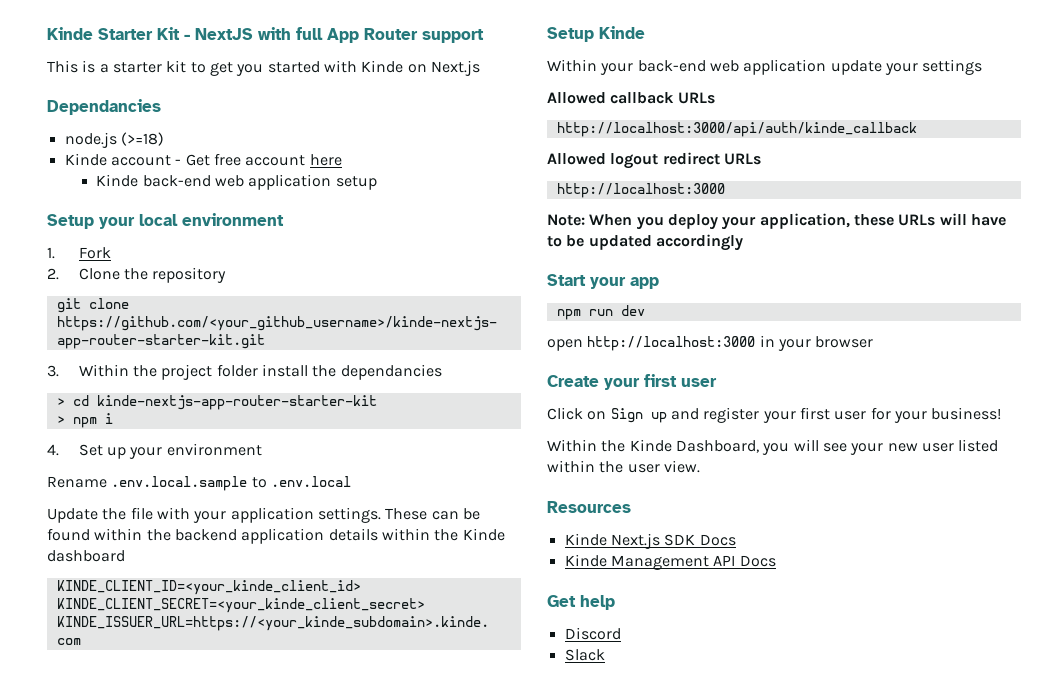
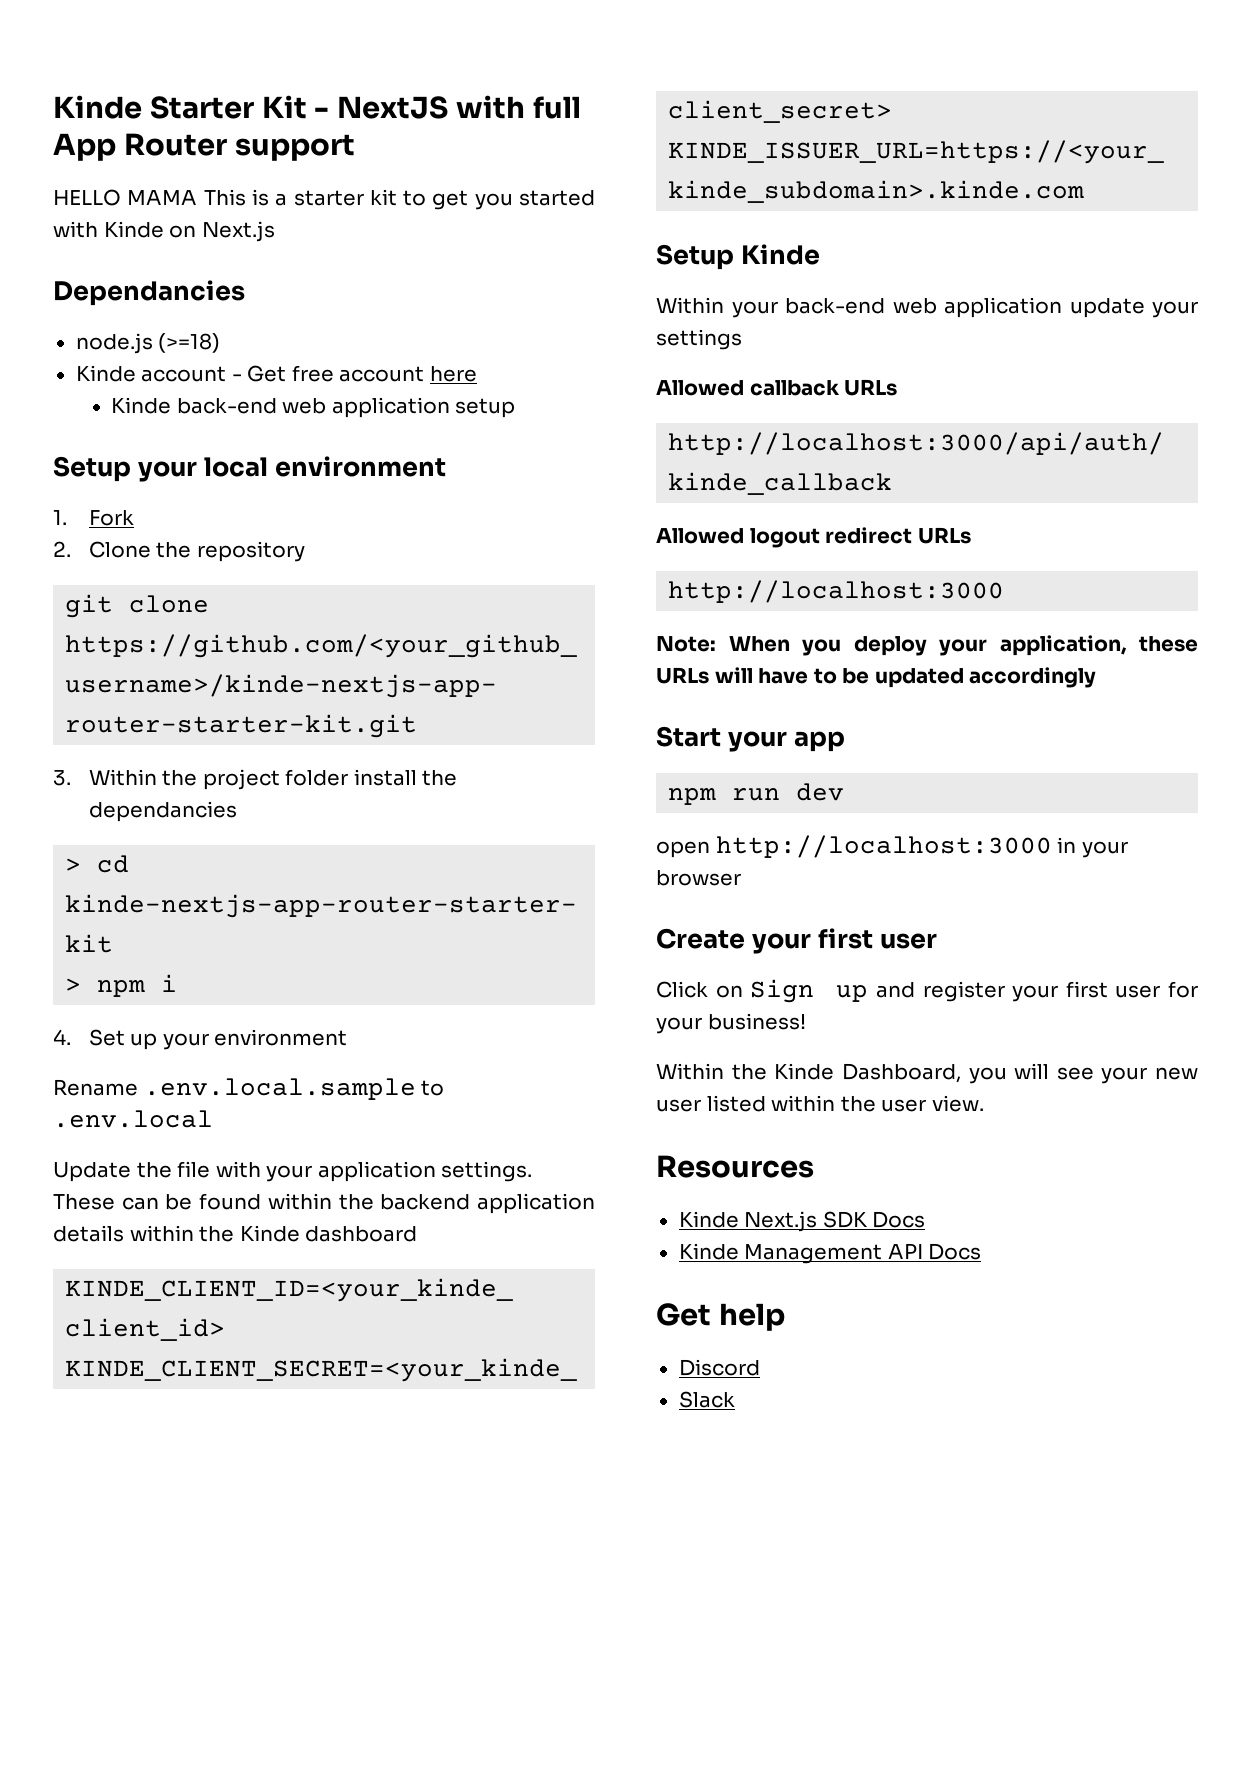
(484, 36) none -> [53,189,198,206] HELLO MAMA

